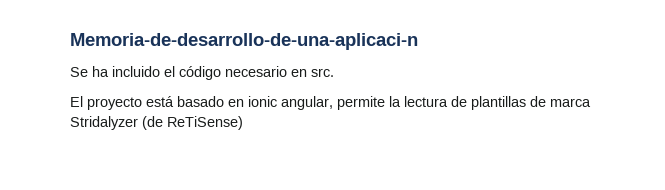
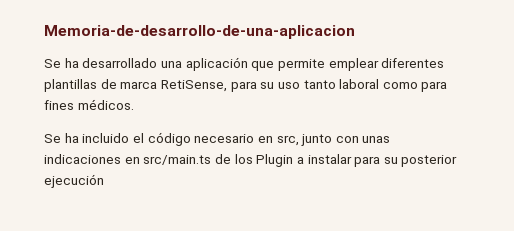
[70,33,418,50] Memoria-de-desarrollo-de-una-aplicaci-n -> [44,25,355,39] [44,57,445,71] [44,79,448,92] [44,99,134,110] Memoria-de-desarrollo-de-una-aplicacion // Se ha desarrollado una aplicación que permite emplear diferentes plantillas de marca RetiSense, para su uso tanto laboral como para fines médicos.
[311,68,334,77] [70,96,591,110] [70,116,243,130] src. // El proyecto está basado en ionic angular, permite la lectura de plantillas de marca Stridalyzer (de ReTiSense) -> [276,134,391,146] [44,154,458,167] [44,174,104,188] src, junto con unas indicaciones en src/main.ts de los Plugin a instalar para su posterior ejecución

